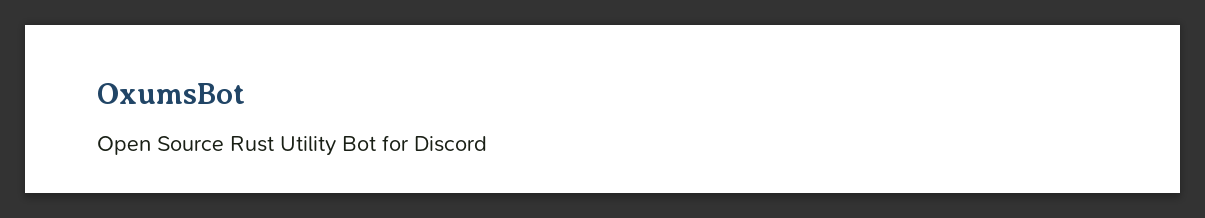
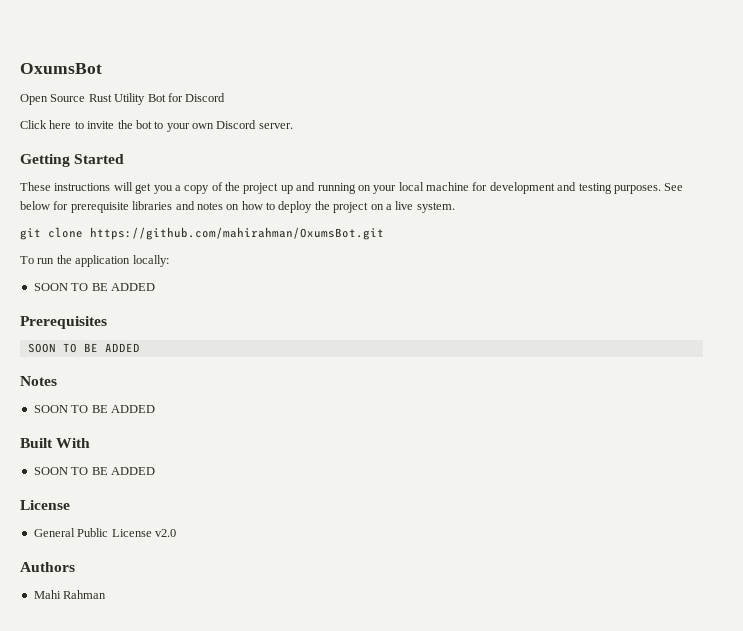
(487, 144) none -> [20,120,293,132] [20,154,125,167] [20,182,684,194] [20,201,455,213] [20,227,384,240] [20,255,169,267] [33,283,155,291] [20,316,107,329] [27,343,140,353] [20,376,57,386] [33,405,155,413] [20,438,91,448] [33,467,155,475] [20,500,70,510] [33,528,176,537] [20,562,75,572] [33,590,107,599] // Click here to invite the bot to your own Discord server. // Getting Started // These instructions will get you a copy of the project up and running on your local machine for development and testing purposes. See below for prerequisite libraries and notes on how to deploy the project on a live system. // git clone https://github.com/mahirahman/OxumsBot.git // To run the application locally: // SOON TO BE ADDED // Prerequisites // SOON TO BE ADDED // Notes // SOON TO BE ADDED // Built With // SOON TO BE ADDED // License // General Public License v2.0 // Authors // Mahi Rahman

